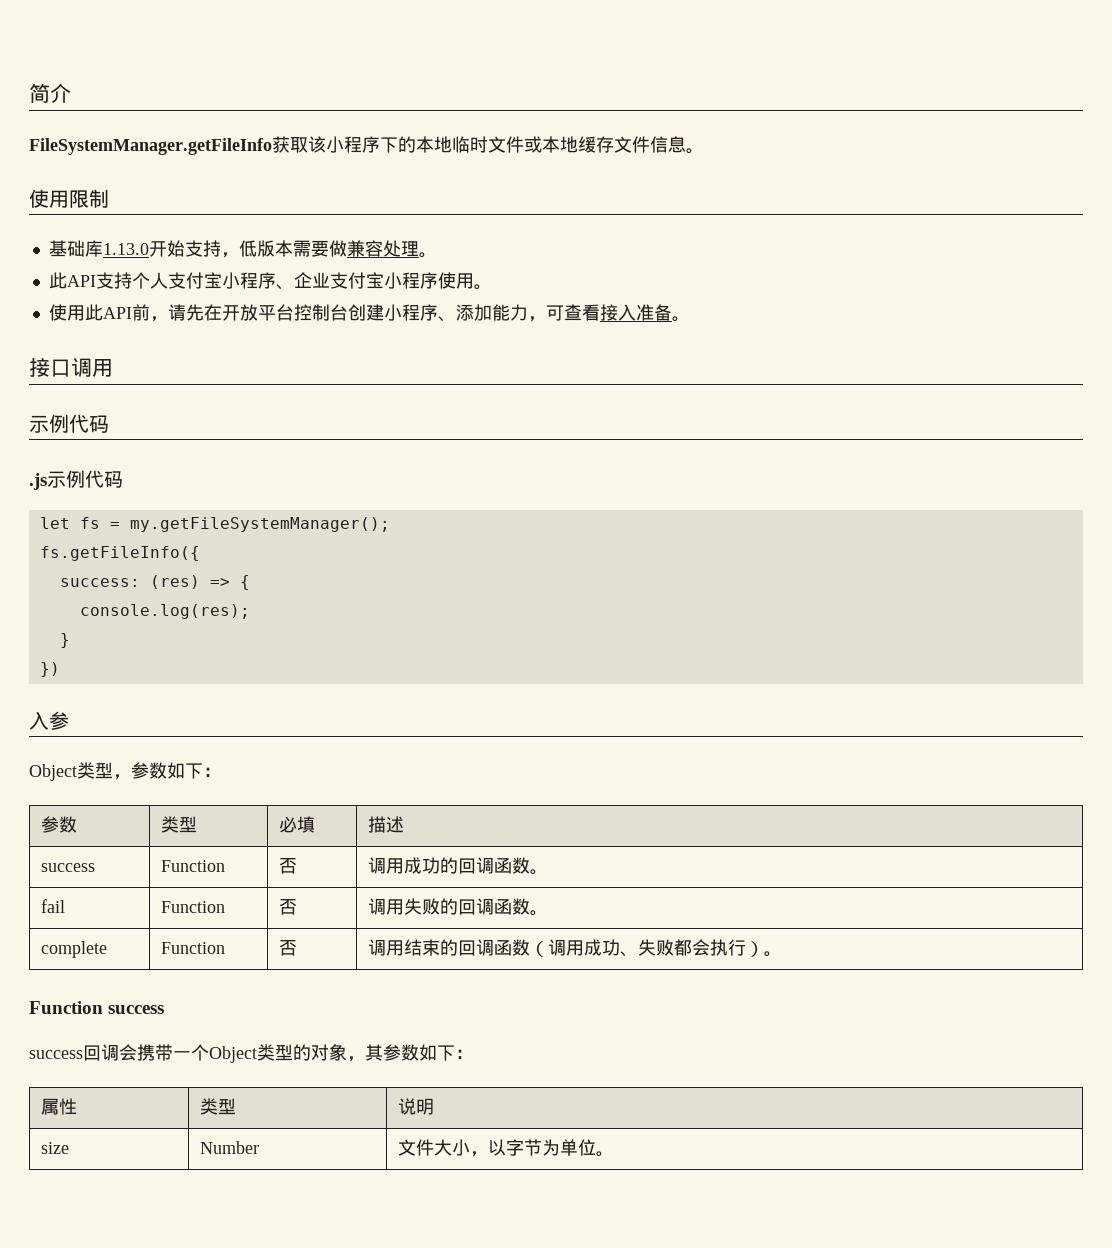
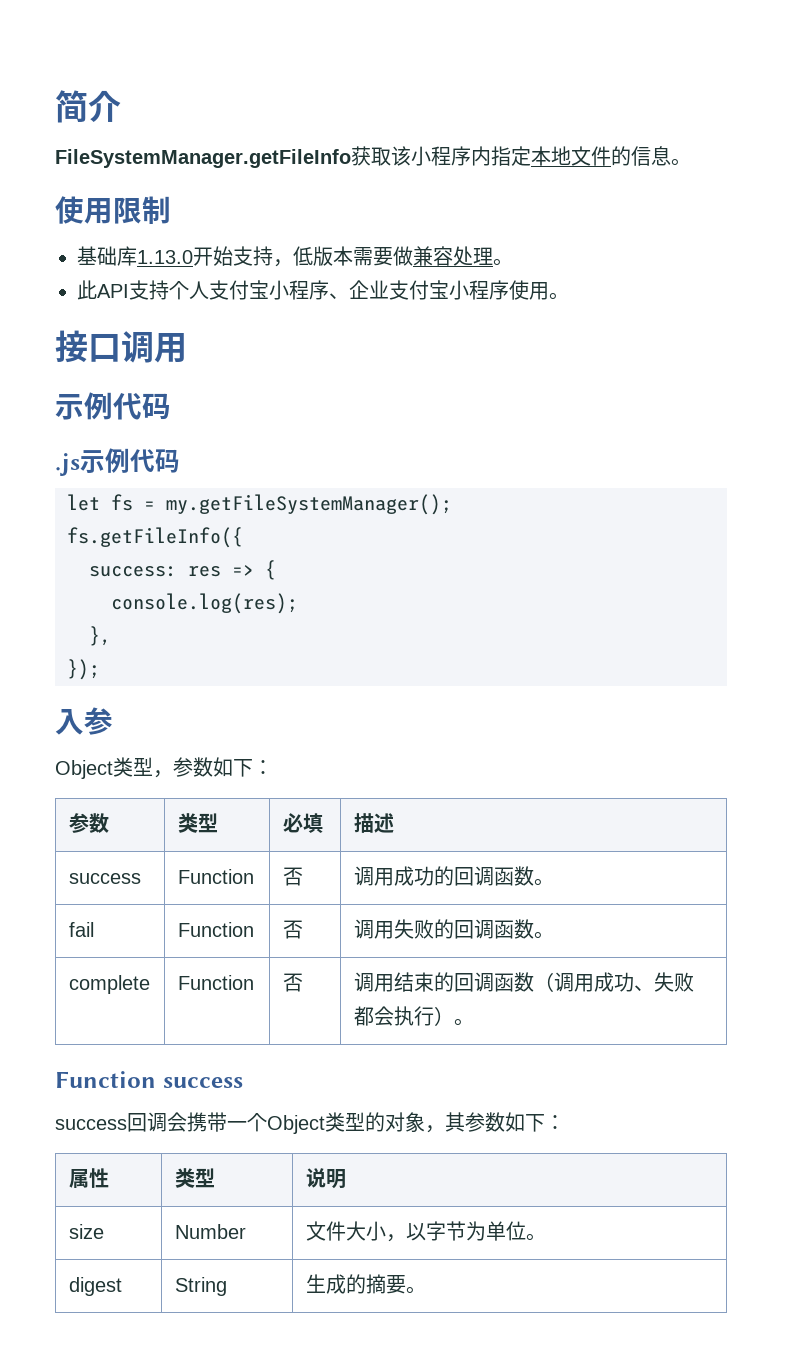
[380,136,650,153] 下的本地临时文件或本地缓存文件 -> [471,146,631,166] 内指定本地文件的
[48,304,690,322] // 使用此API前，请先在开放平台控制台创建小程序、添加能力，可查看接入准备。 -> (569, 296) none
[149,575,200,589] (res) -> [188,566,221,577] res
[59,633,70,648] [39,662,60,677] } // }) -> [89,626,111,646] [67,659,100,680] }, // });
(615, 1154) none -> [68,1277,122,1296] [174,1277,227,1296] [305,1274,426,1294] // digest | String | 生成的摘要。

